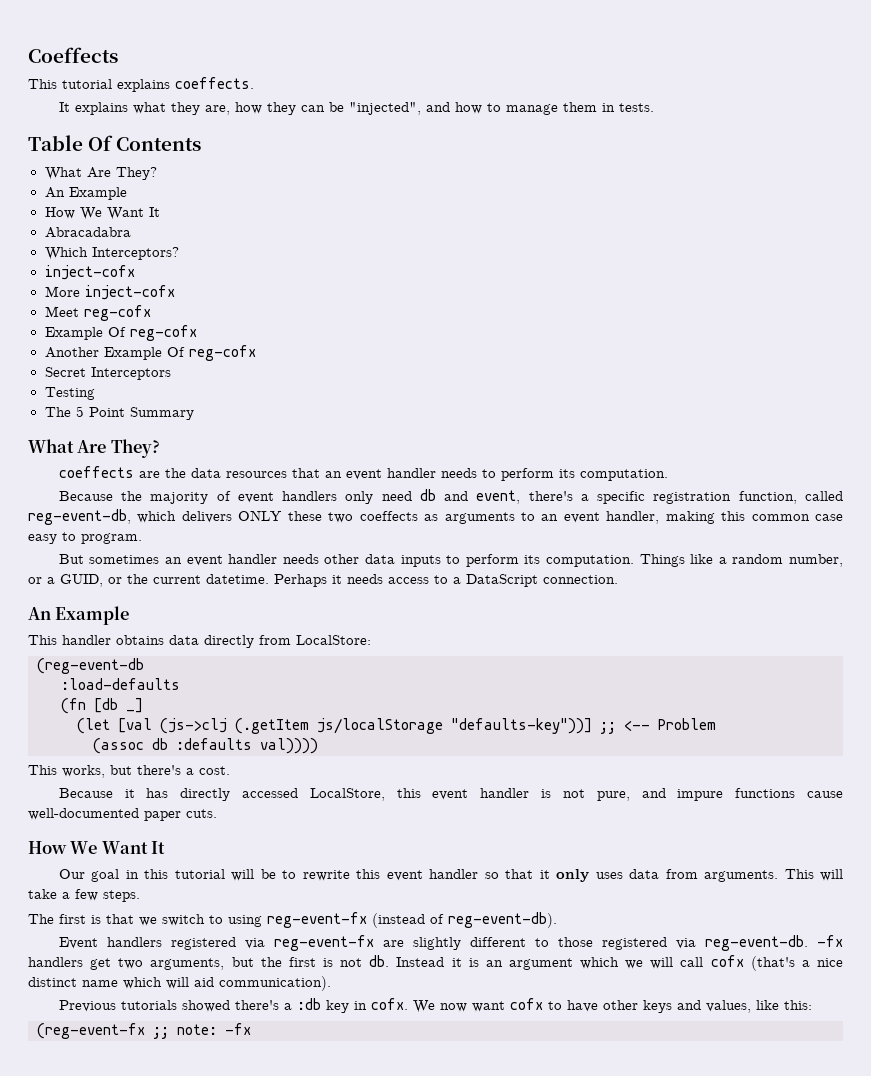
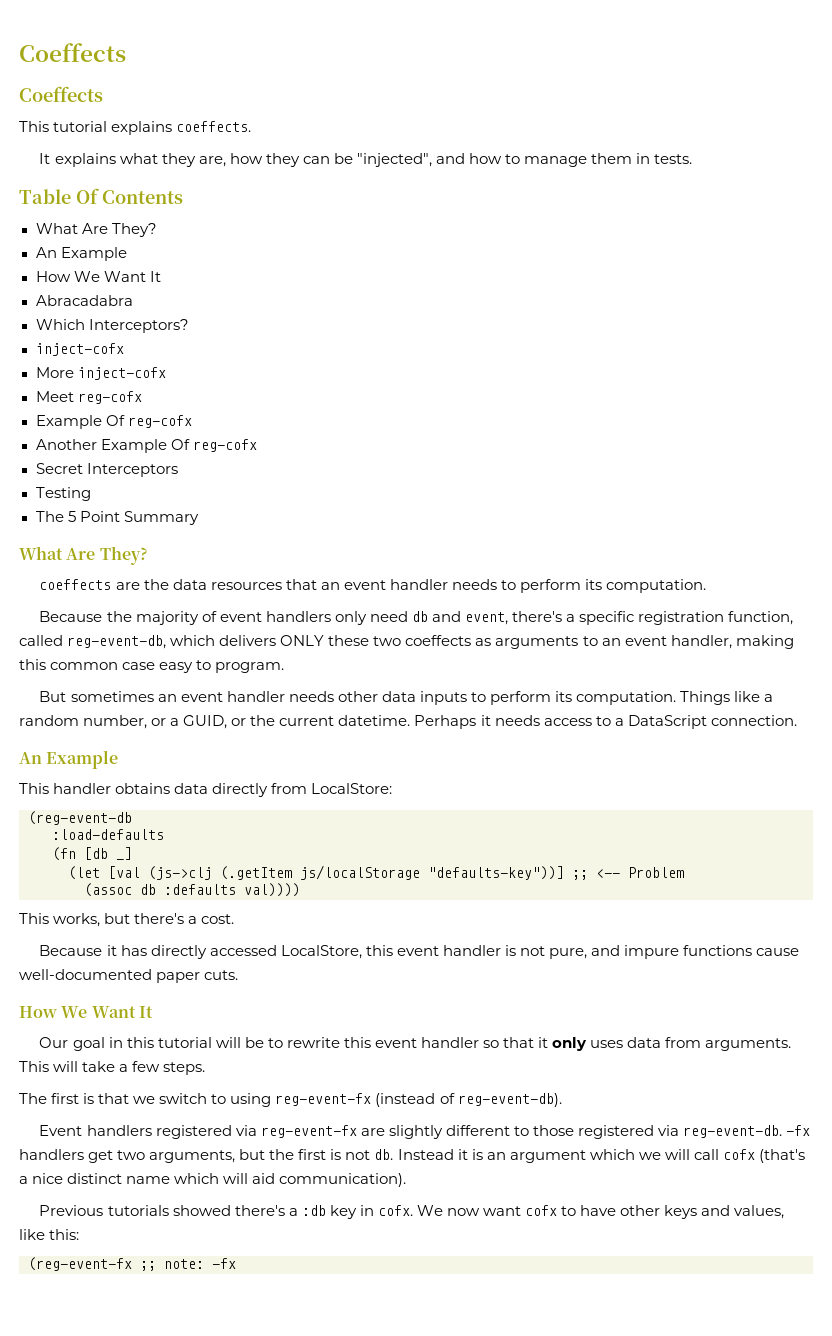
[28,47,118,63] Coeffects -> [19,43,126,62] [19,86,103,102] Coeffects // Coeffects

